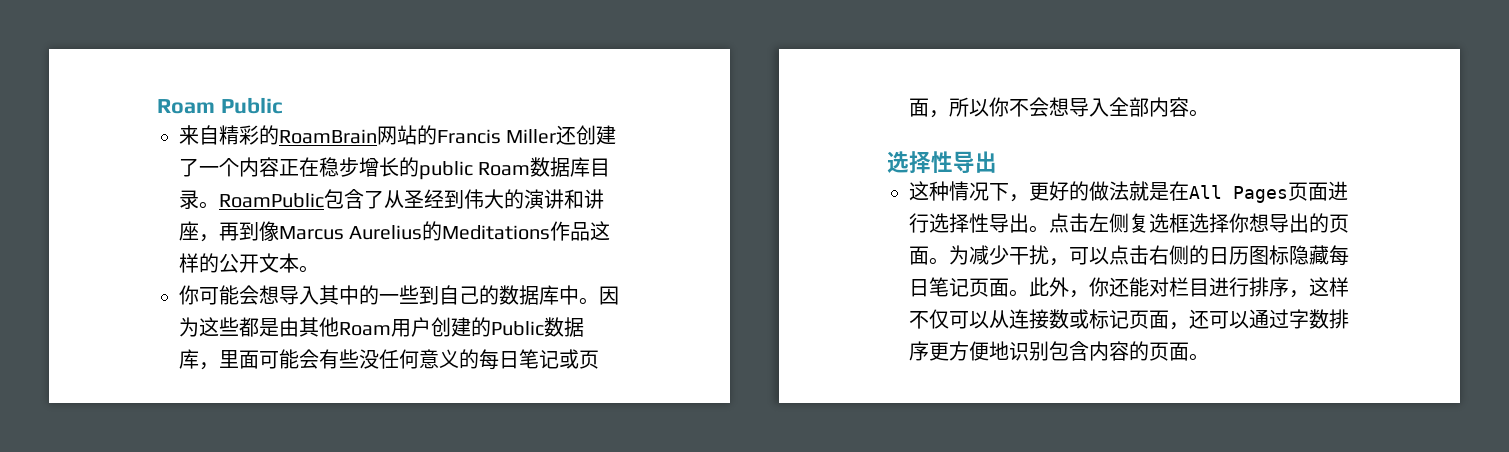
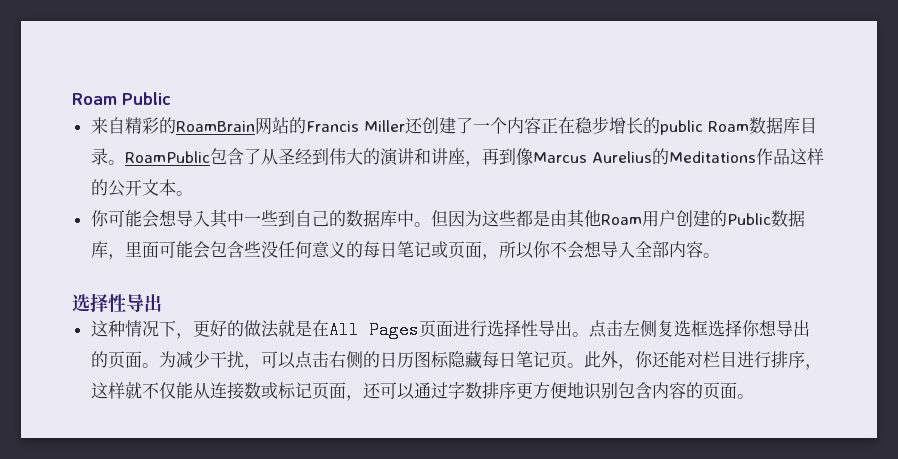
[359,285,379,305] 的 -> (244, 218) none
(599, 301) none -> [430,210,448,227] 但
[319,349,339,369] 有 -> [209,241,244,258] 包含
[989,278,1009,297] 面 -> (567, 360) none
[909,309,989,329] 不仅可以 -> [124,381,193,399] 就不仅能

